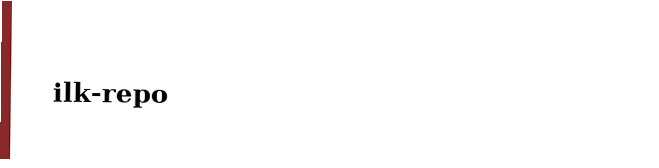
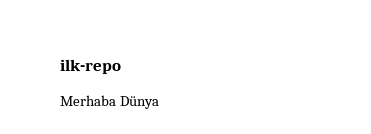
(169, 94) none -> [60,95,159,109] // Merhaba Dünya

